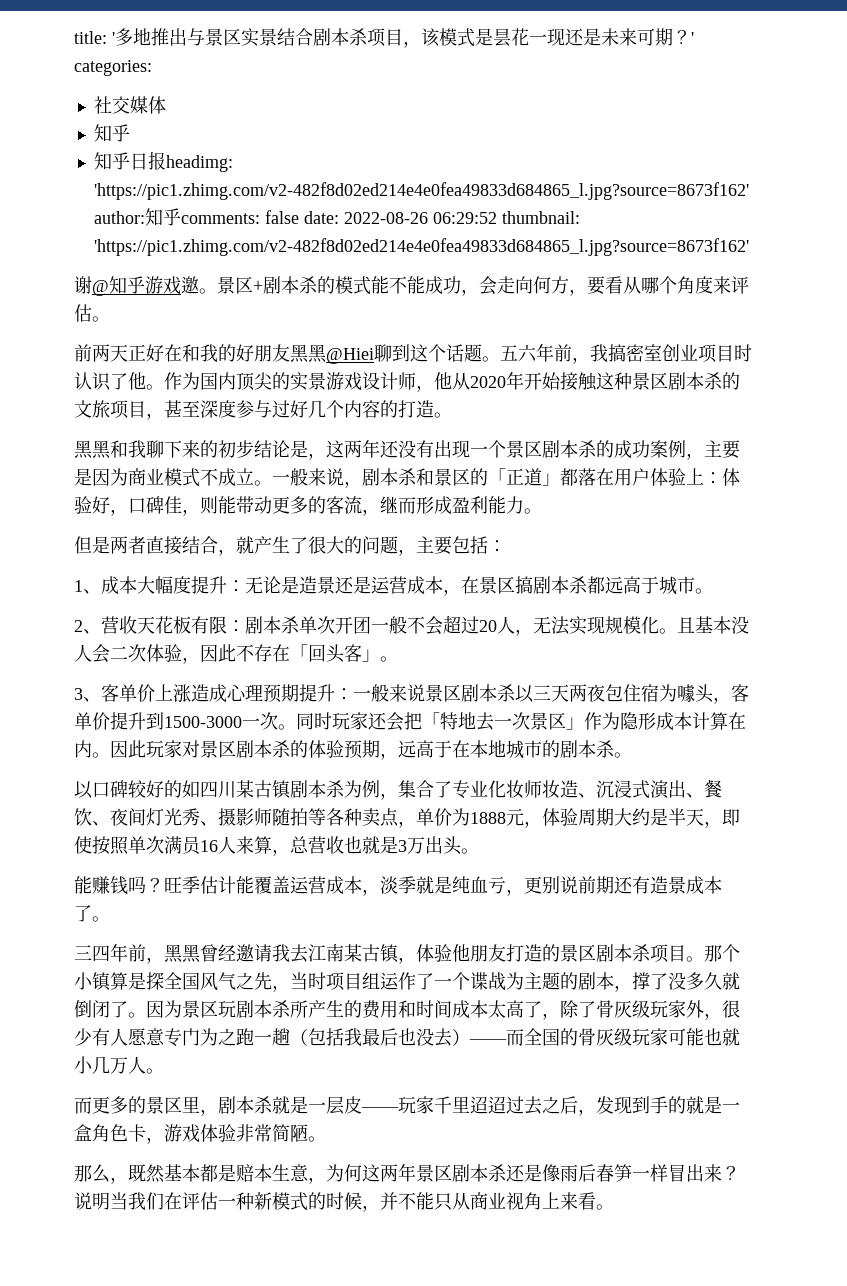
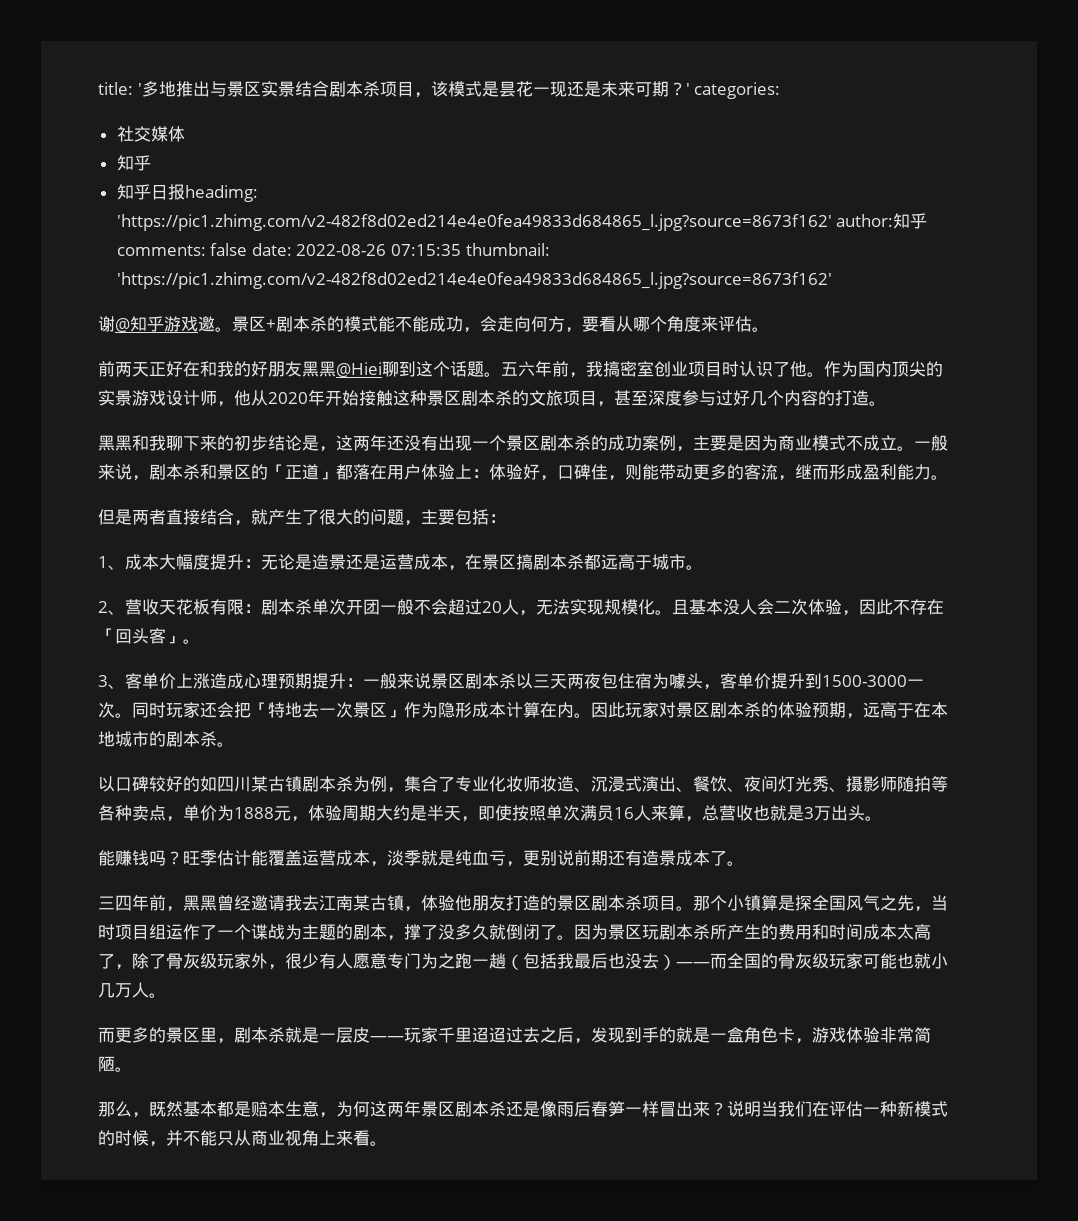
[432,212,497,224] 06:29:52 -> [391,244,462,256] 07:15:35

